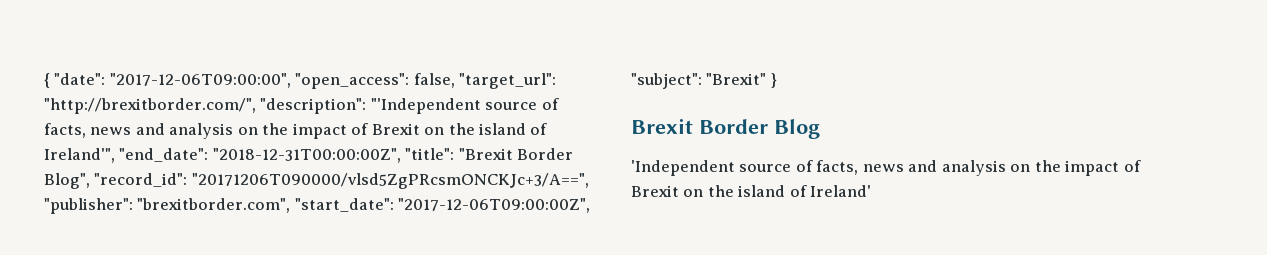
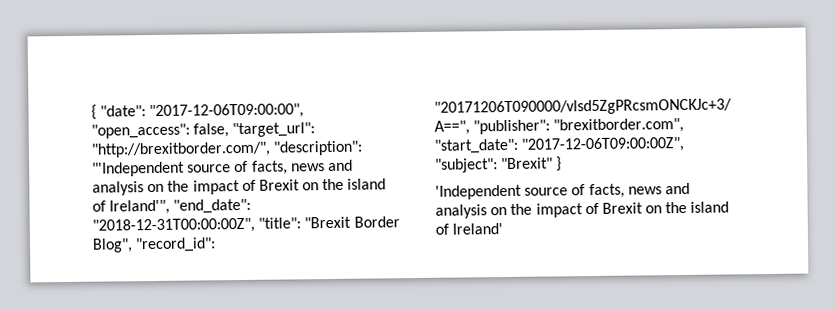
[631,118,820,139] // Brexit Border Blog -> (563, 164) none

